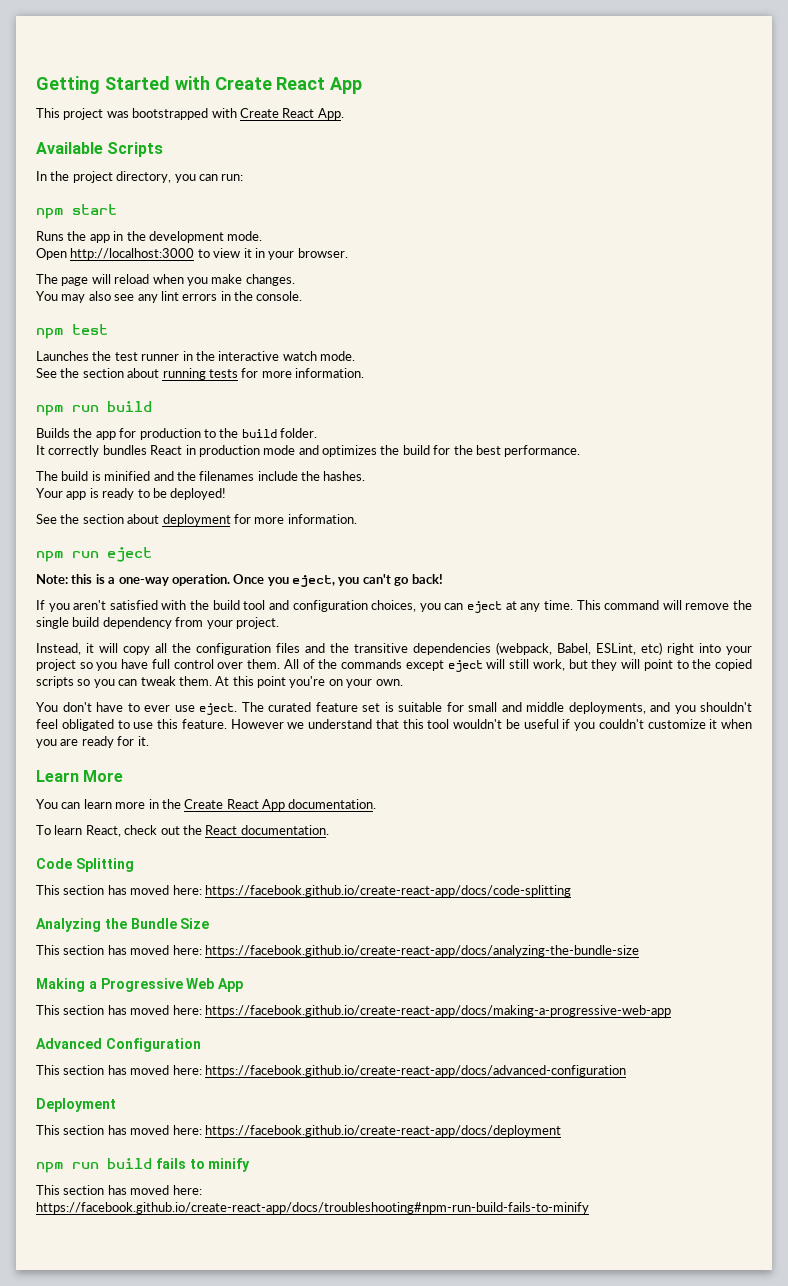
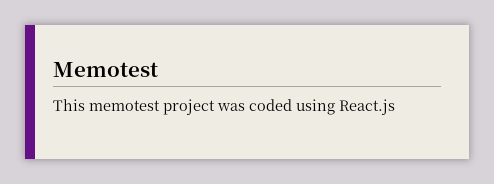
[36,76,363,94] [36,108,60,118] Getting Started with Create React App // This -> [53,62,158,77] [53,99,160,111] Memotest // This memotest
[132,108,344,120] [36,142,164,157] [36,171,244,183] [36,204,117,219] [36,231,263,243] [36,248,348,260] [36,274,295,286] [36,291,303,303] [36,324,108,339] [36,351,355,361] [36,368,364,380] [36,401,152,416] [36,428,317,440] [36,445,581,457] [36,471,366,481] [36,488,227,500] [36,514,357,526] [36,547,152,562] [36,574,443,587] [36,600,752,613] [36,617,279,629] [36,642,752,655] [36,659,753,672] [36,676,403,688] [36,702,752,715] [36,719,752,731] [36,736,149,748] [36,770,124,782] [36,799,377,811] [36,825,329,837] [36,858,134,872] [36,885,571,897] [36,918,210,932] [36,945,639,957] [36,978,244,992] [36,1005,671,1017] [36,1038,201,1052] [36,1065,626,1077] [36,1098,116,1112] [36,1125,561,1137] [36,1158,251,1173] [36,1185,202,1195] [36,1202,589,1214] bootstrapped with Create React App. // Available Scripts // In the project directory, you can run: // npm start // Runs the app in the development mode. // Open http://localhost:3000 to view it in your browser. // The page will reload when you make changes. // You may also see any lint errors in the console. // npm test // Launches the test runner in the interactive watch mode. // See the section about running tests for more information. // npm run build // Builds the app for production to the build folder. // It correctly bundles React in production mode and optimizes the build for the best performance. // The build is minified and the filenames include the hashes. // Your app is ready to be deployed! // See the section about deployment for more information. // npm run eject // Note: this is a one-way operation. Once you eject, you can't go back! // If you aren't satisfied with the build tool and configuration choices, you can eject at any time. This command will remove the single build dependency from your project. // Instead, it will copy all the configuration files and the transitive dependencies (webpack, Babel, ESLint, etc) right into your project so you have full control over them. All of the commands except eject will still work, but they will point to the copied scripts so you can tweak them. At this point you're on your own. // You don't have to ever use eject. The curated feature set is suitable for small and middle deployments, and you shouldn't feel obligated to use this feature. However we understand that this tool wouldn't be useful if you couldn't customize it when you are ready for it. // Learn More // You can learn more in the Create React App documentation. // To learn React, check out the React documentation. // Code Splitting // This section has moved here: https://facebook.github.io/create-react-app/docs/code-splitting // Analyzing the Bundle Size // This section has moved here: https://facebook.github.io/create-react-app/docs/analyzing-the-bundle-size // Making a Progressive Web App // This section has moved here: https://facebook.github.io/create-react-app/docs/making-a-progressive-web-app // Advanced Configuration // This section has moved here: https://facebook.github.io/create-react-app/docs/advanced-configuration // Deployment // This section has moved here: https://facebook.github.io/create-react-app/docs/deployment // npm run build fails to minify // This section has moved here: https://facebook.github.io/create-react-app/docs/troubleshooting#npm-run-build-fails-to-minify -> [249,99,395,115] coded using React.js

